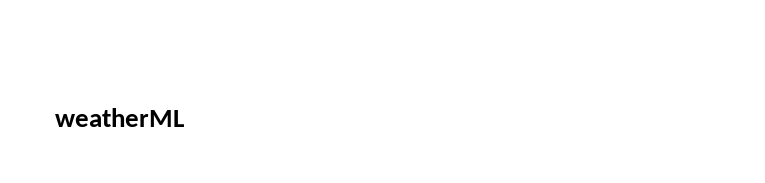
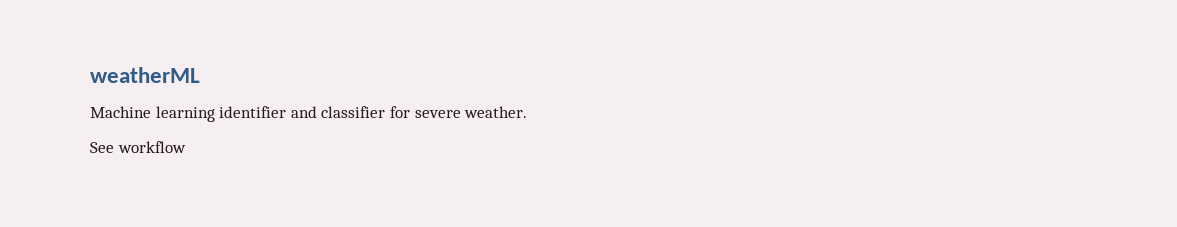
(184, 117) none -> [90,106,528,122] [90,141,186,153] // Machine learning identifier and classifier for severe weather. // See workflow

